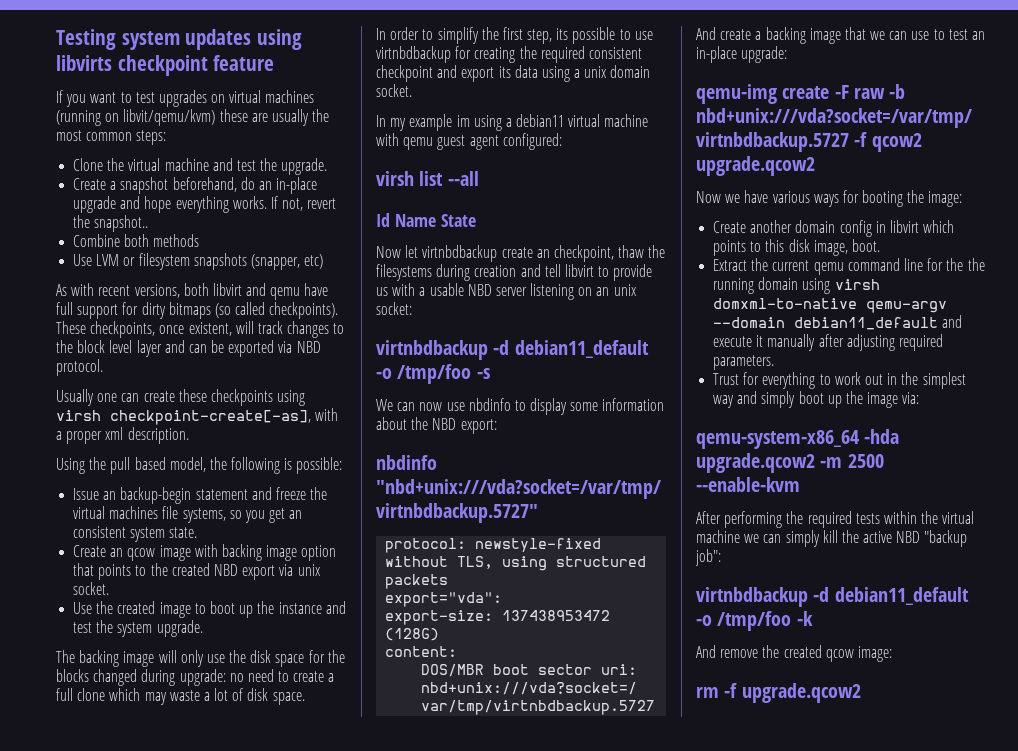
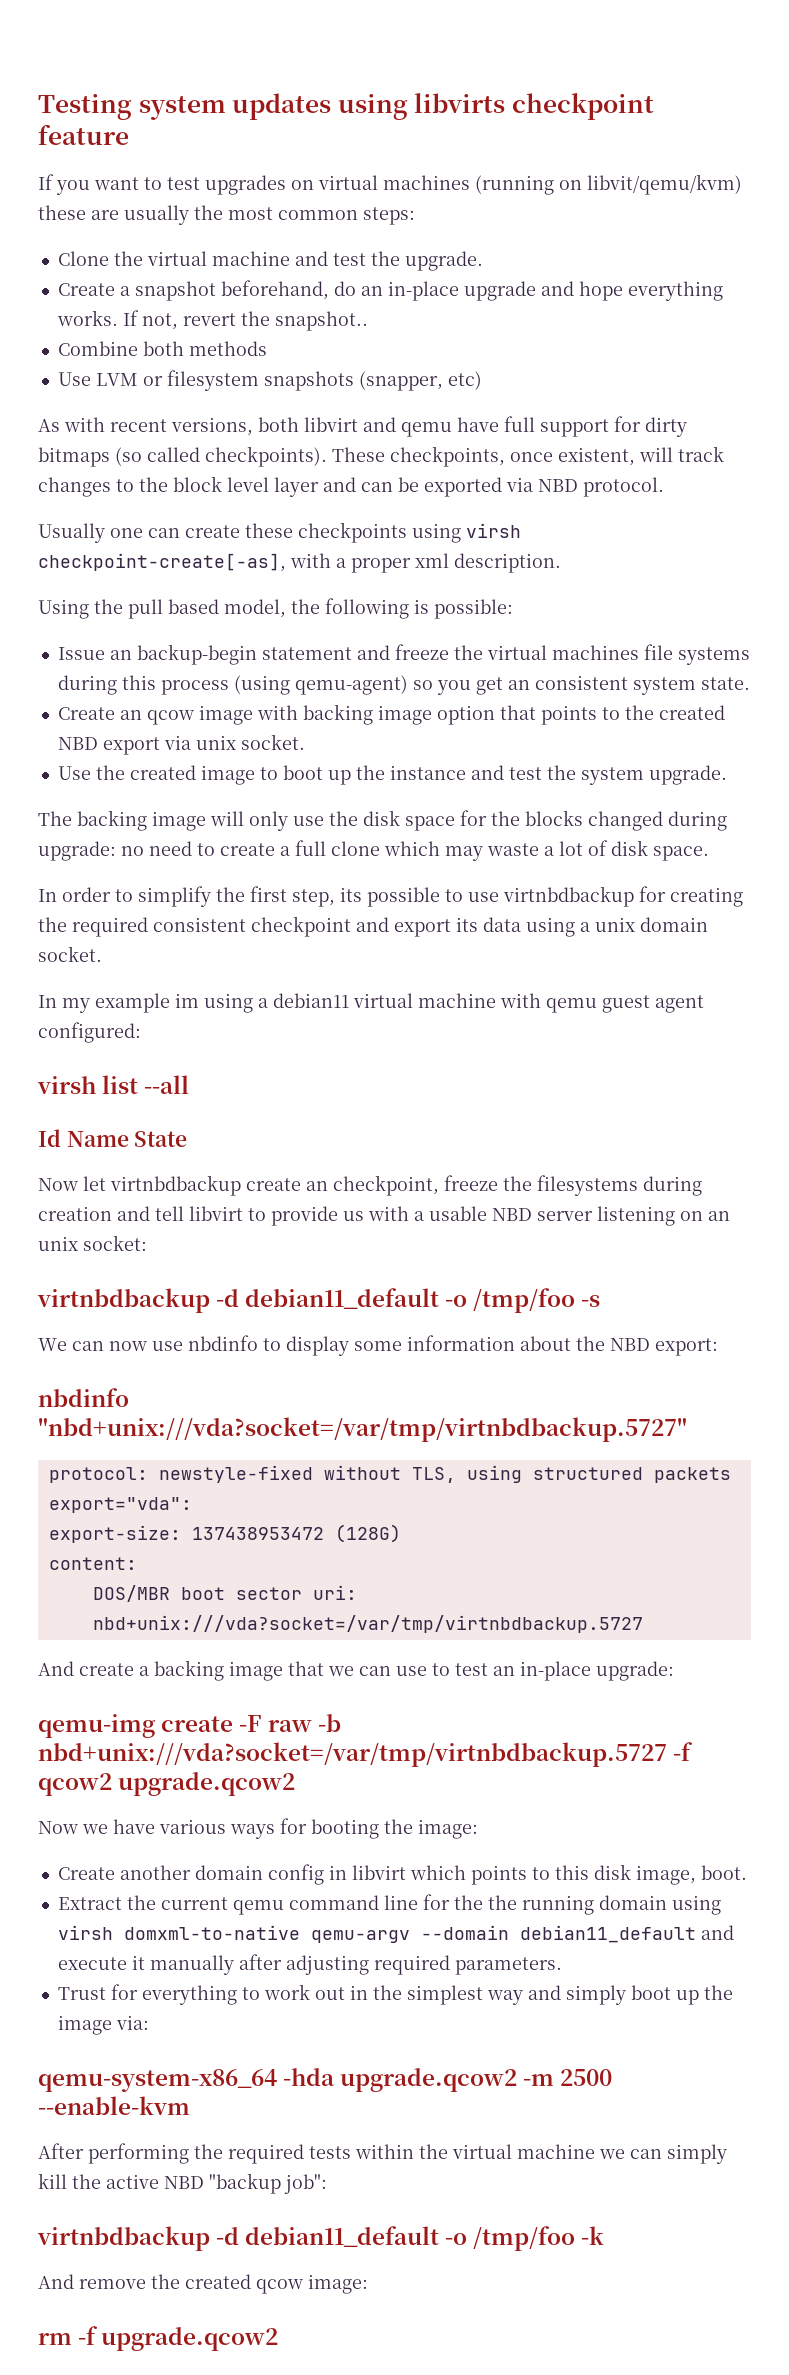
[182,508,226,523] systems, -> [677,647,750,665] [57,675,408,695] systems during this process (using qemu-agent)
[618,245,645,258] thaw -> [444,1175,498,1191] freeze

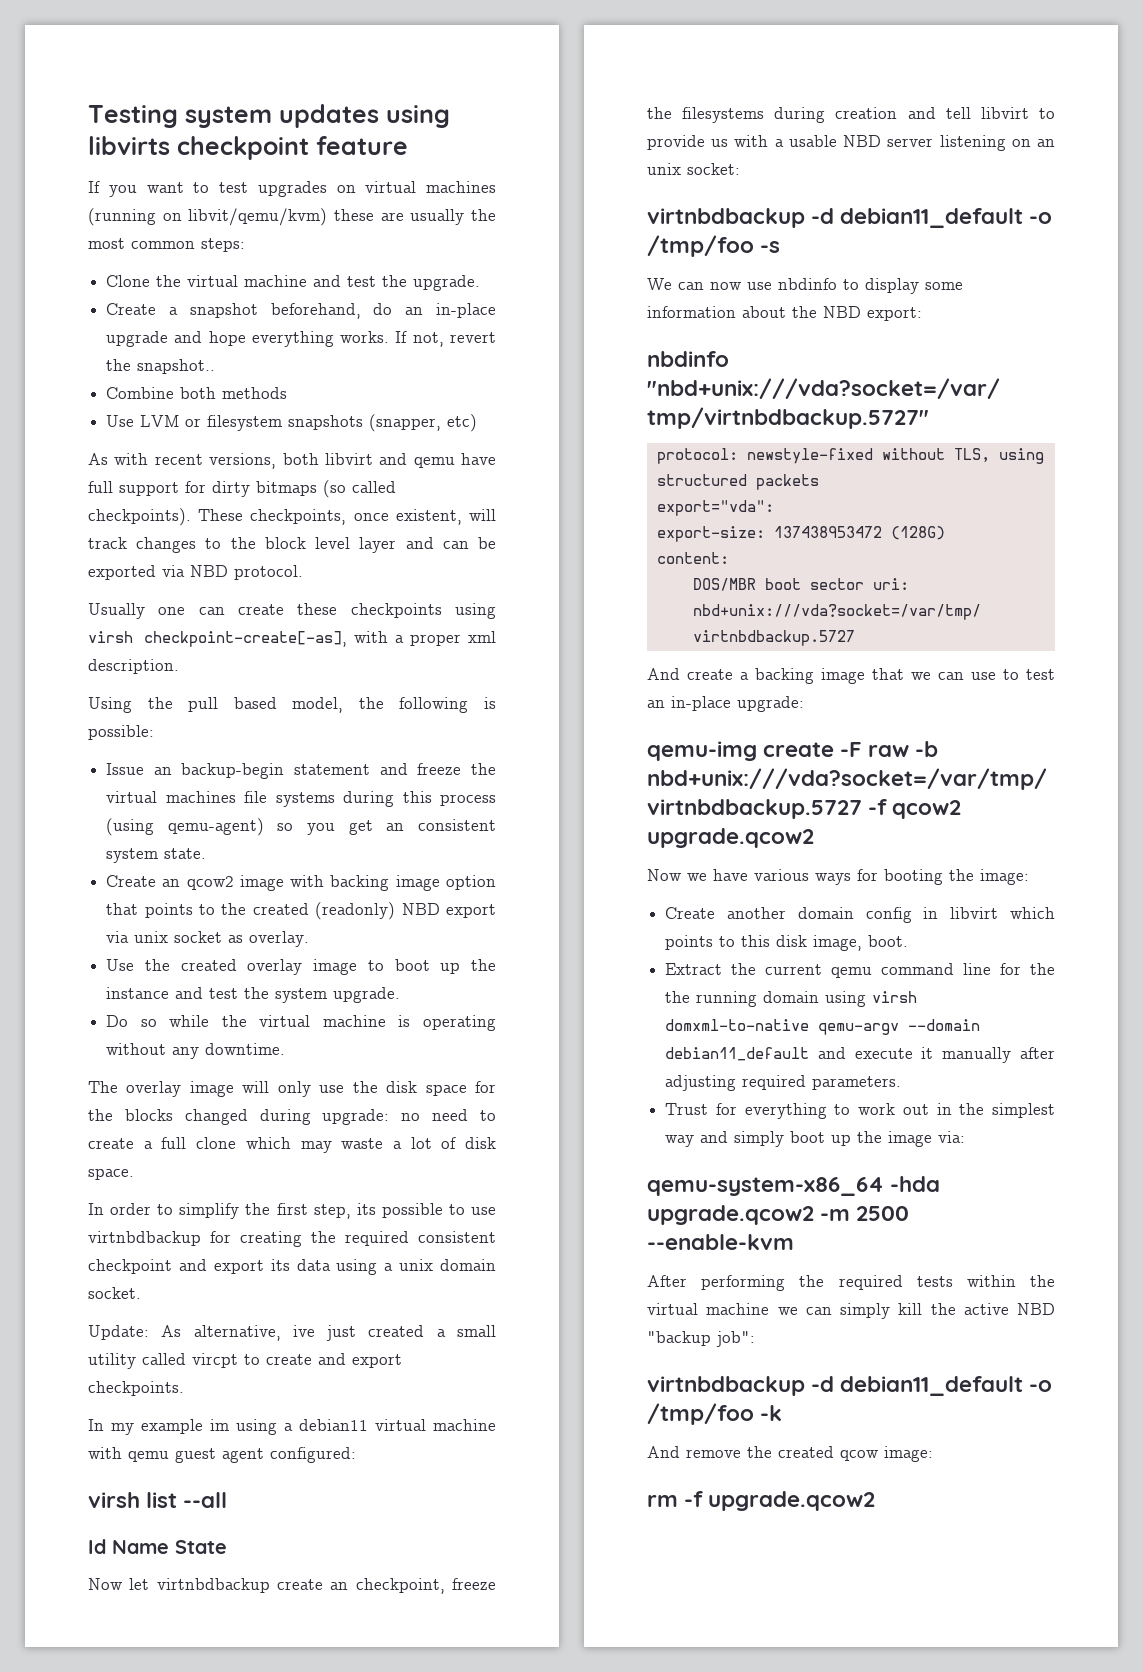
[146,710,194,725] qcow -> [186,876,234,890] qcow2
(725, 712) none -> [315,902,396,920] (readonly)
[240,734,305,750] socket. -> [174,931,310,947] socket as overlay.
(196, 772) none -> [247,959,303,975] overlay
(727, 775) none -> [106,1015,497,1031] [106,1043,286,1059] // Do so while the virtual machine is operating without any downtime.
[77,810,147,831] backing -> [126,1081,182,1097] overlay
(102, 954) none -> [88,1325,496,1341] [88,1353,402,1369] [88,1381,184,1396] // Update: As alternative, ive just created a small utility called vircpt to create and export checkpoints.

